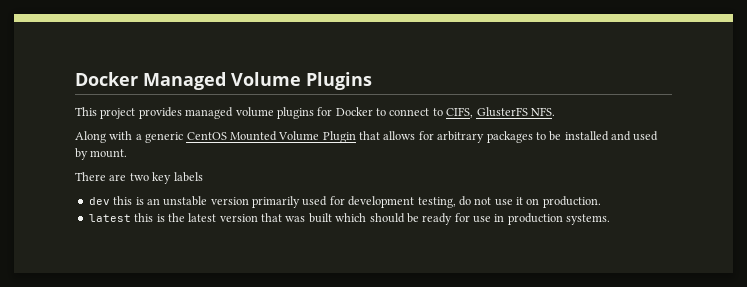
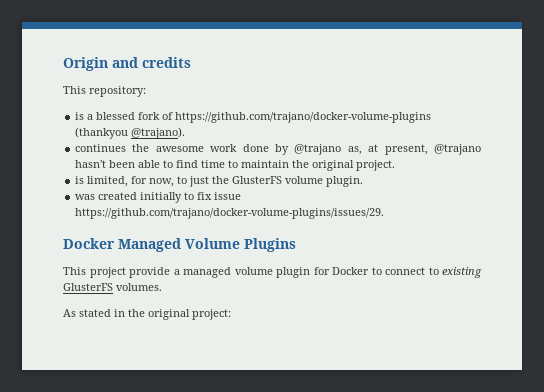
(75, 79) none -> [63,57,191,71] [63,86,146,97] [75,112,432,123] [75,127,186,139] [75,144,481,155] [75,160,396,171] [75,176,364,187] [75,192,242,203] [75,208,385,219] Origin and credits // This repository: // is a blessed fork of https://github.com/trajano/docker-volume-plugins (thankyou @trajano). // continues the awesome work done by @trajano as, at present, @trajano hasn't been able to find time to maintain the original project. // is limited, for now, to just the GlusterFS volume plugin. // was created initially to fix issue https://github.com/trajano/docker-volume-plugins/issues/29. //
[138,107,182,119] provides -> [129,267,180,278] provide a
[276,107,314,119] plugins -> [276,267,310,278] plugin
[446,107,555,118] [75,131,659,143] [75,148,128,160] [75,172,203,184] [88,196,601,208] [88,213,611,225] CIFS, GlusterFS NFS. // Along with a generic CentOS Mounted Volume Plugin that allows for arbitrary packages to be installed and used by mount. // There are two key labels // dev this is an unstable version primarily used for development testing, do not use it on production. // latest this is the latest version that was built which should be ready for use in production systems. -> [442,267,482,278] [63,283,162,291] [63,309,231,320] existing GlusterFS volumes. // As stated in the original project:

